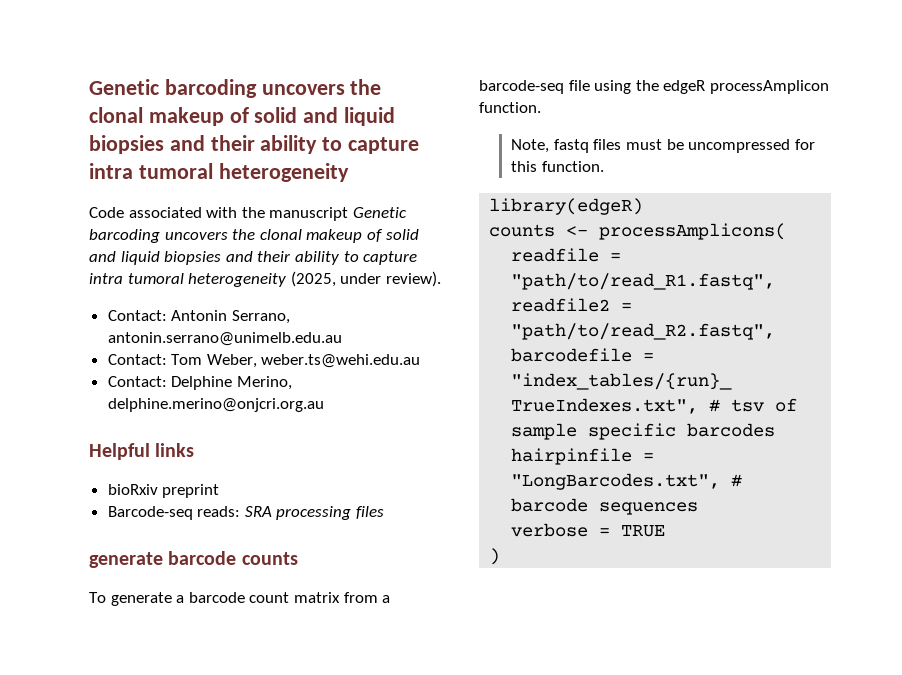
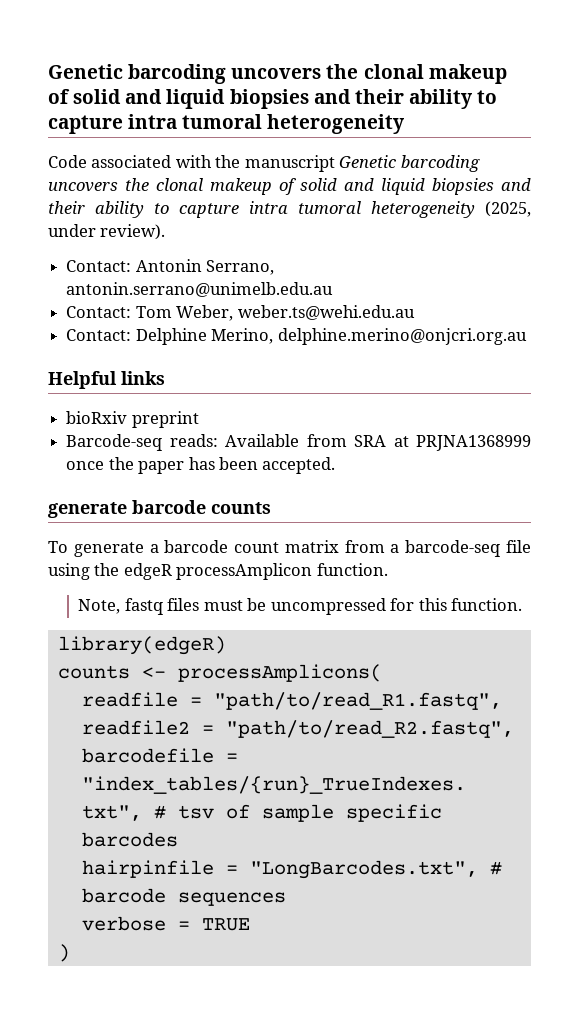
[244,506,385,520] SRA processing files -> [225,434,531,451] [66,457,336,474] Available from SRA at PRJNA1368999 once the paper has been accepted.

